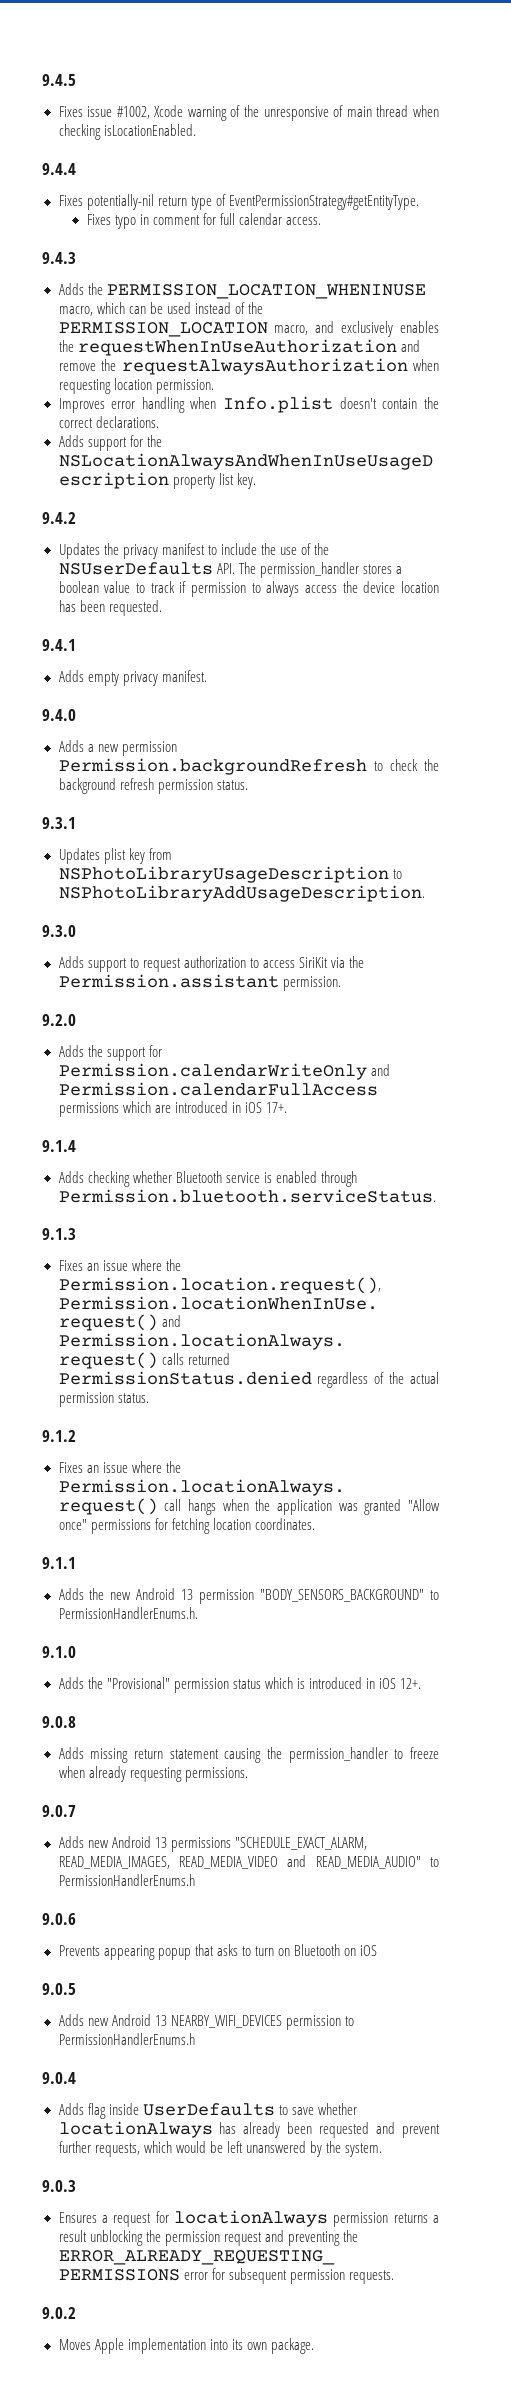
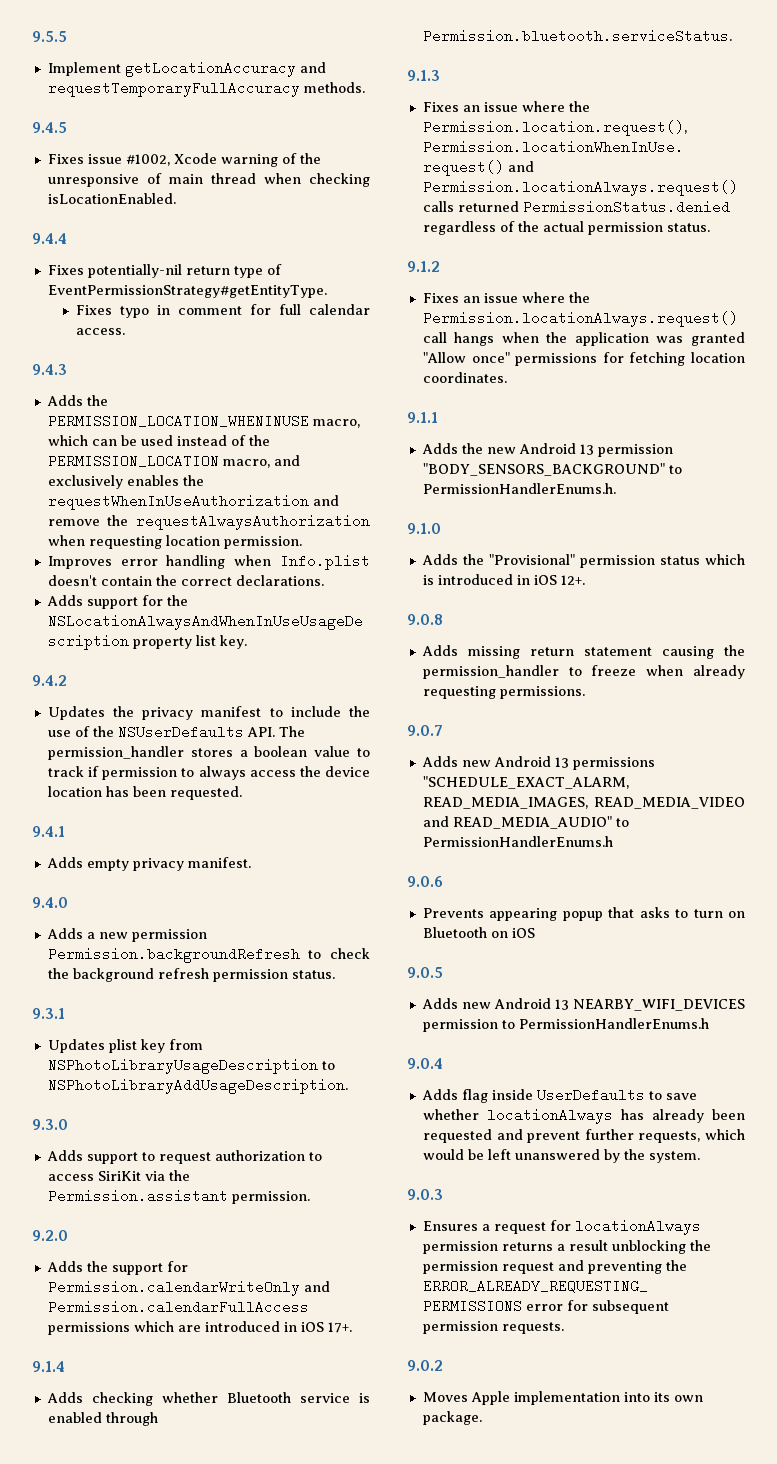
(42, 80) none -> [32,31,67,42] [47,61,326,77] [47,81,365,97] 9.5.5 // Implement getLocationAccuracy and requestTemporaryFullAccuracy methods. //

